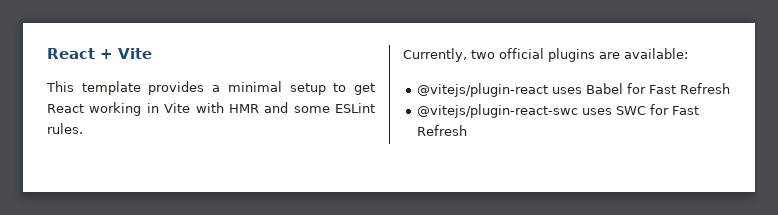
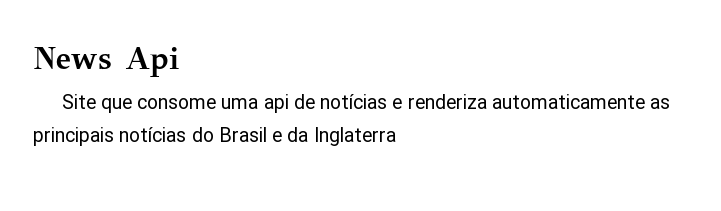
[47,48,152,59] [46,81,376,95] [47,102,375,116] [47,123,83,134] [403,48,688,62] [416,83,730,97] [416,104,699,118] [416,125,467,136] React + Vite // This template provides a minimal setup to get React working in Vite with HMR and some ESLint rules. // Currently, two official plugins are available: // @vitejs/plugin-react uses Babel for Fast Refresh // @vitejs/plugin-react-swc uses SWC for Fast Refresh -> [33,47,179,77] [61,94,671,113] [33,127,396,146] News Api // Site que consome uma api de notícias e renderiza automaticamente as principais notícias do Brasil e da Inglaterra

